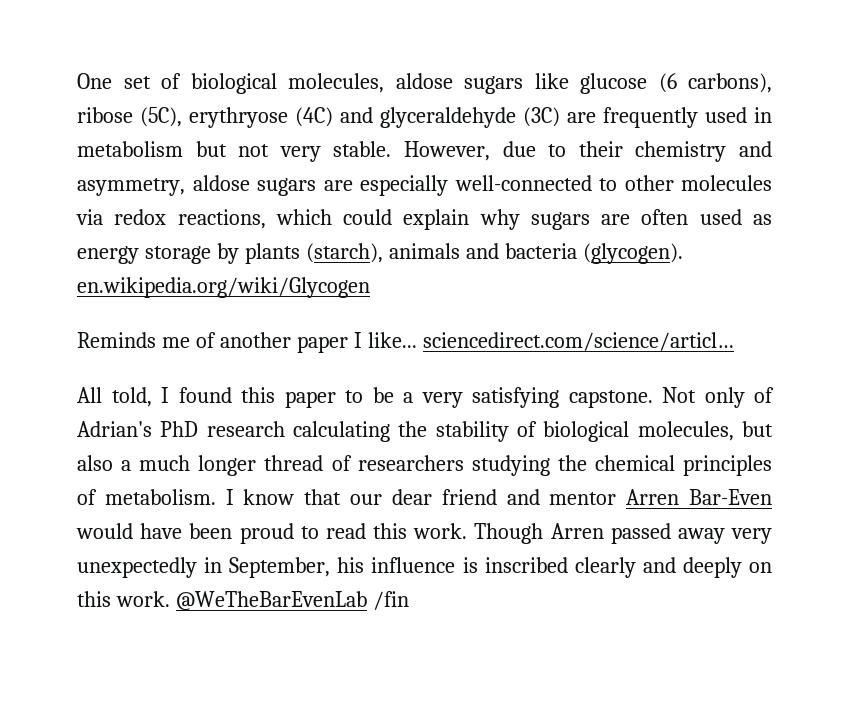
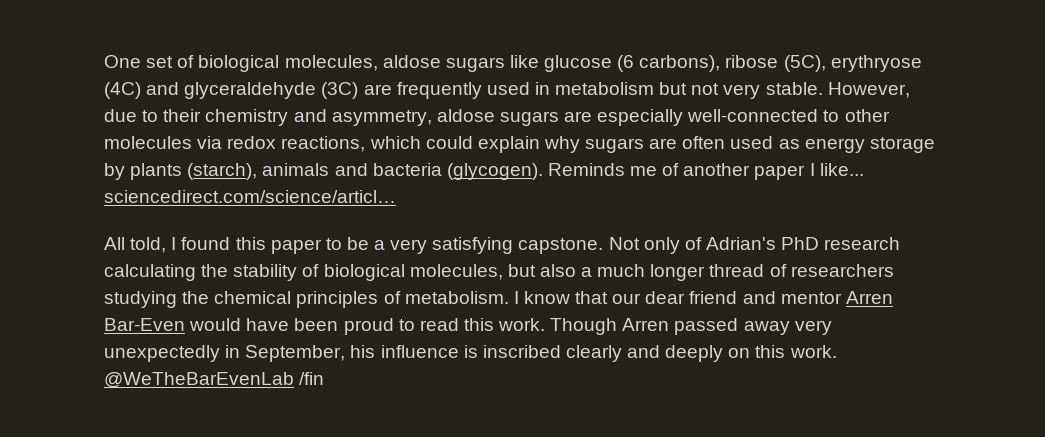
[77,277,370,298] en.wikipedia.org/wiki/Glycogen // -> (543, 171) none

